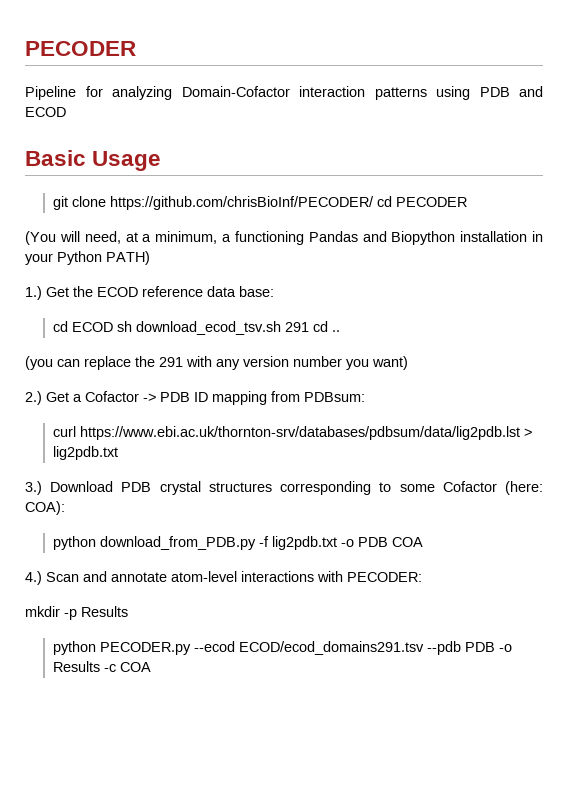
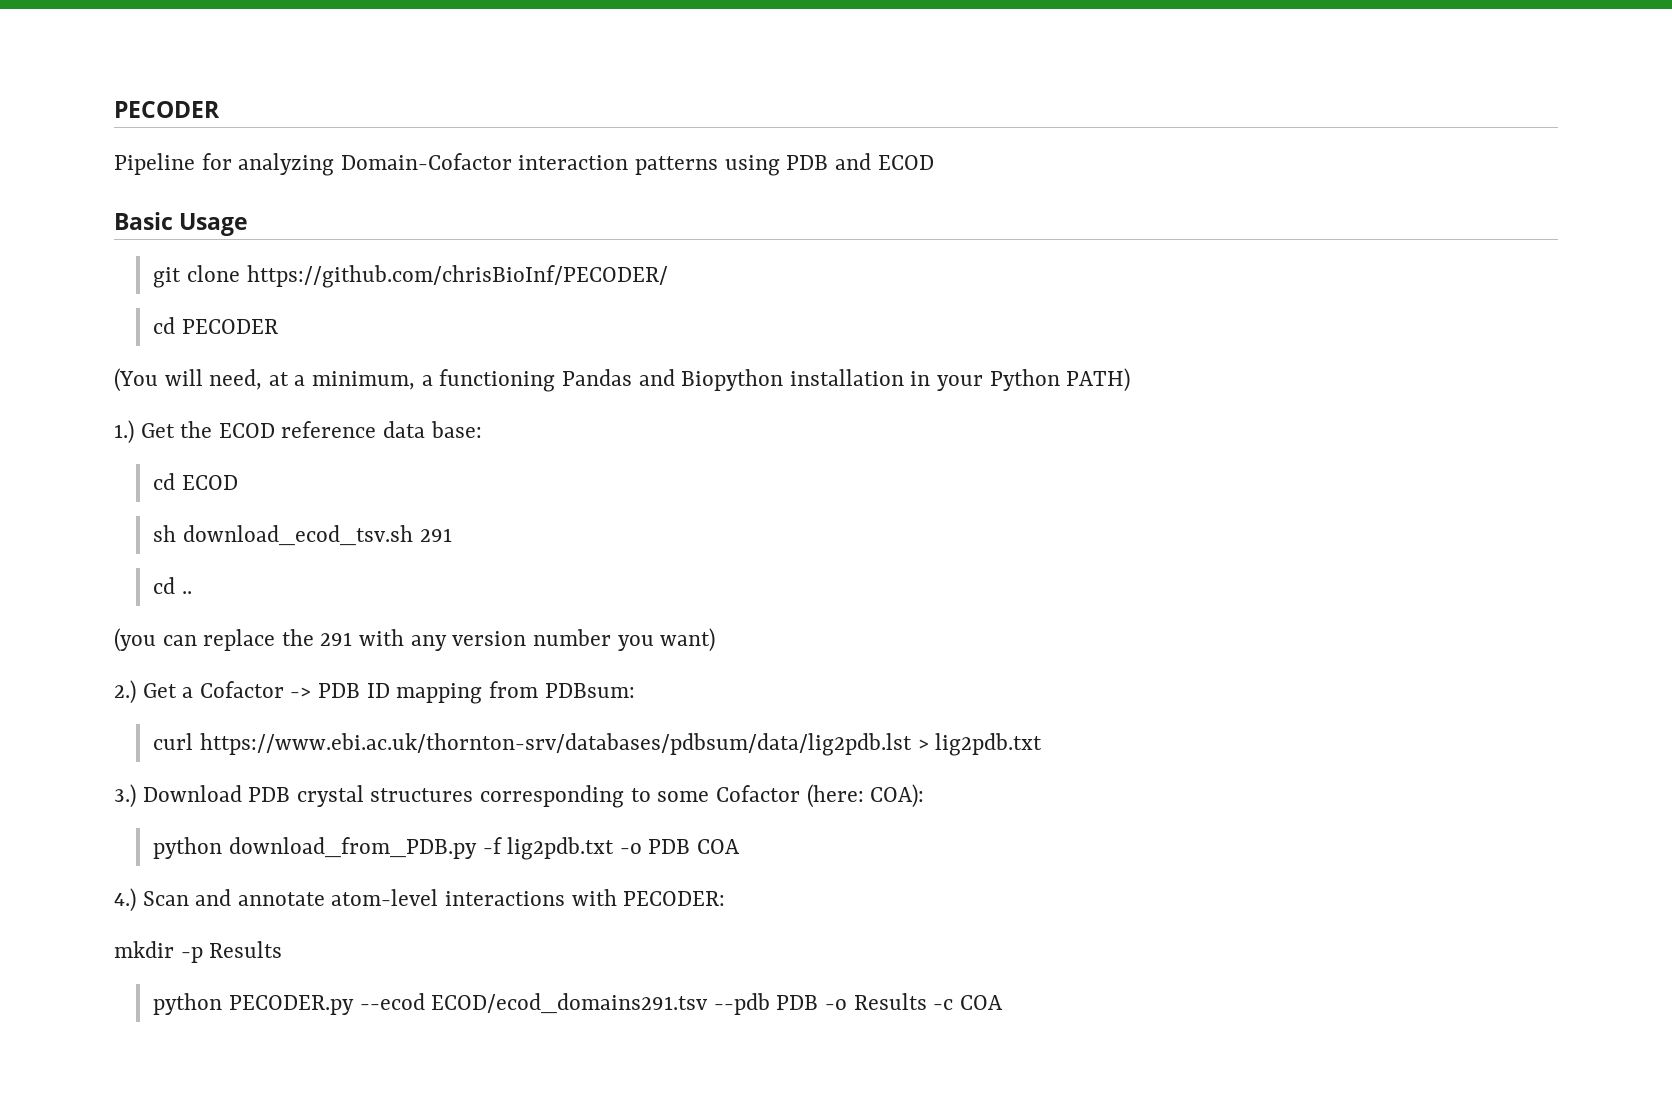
(374, 203) none -> (668, 276) //
(113, 327) none -> (239, 482) //
(309, 327) none -> (452, 535) //

